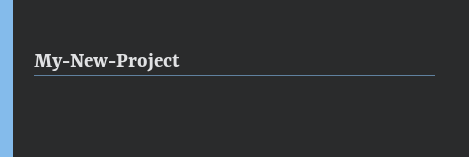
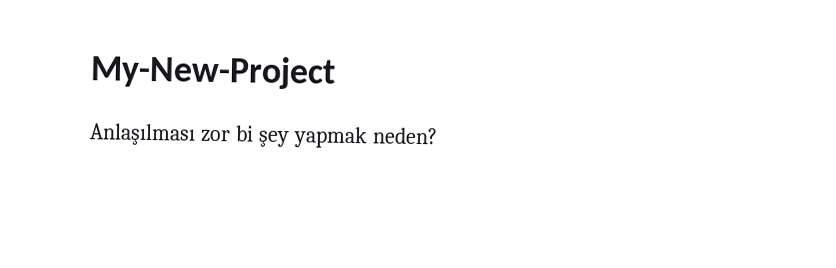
(180, 62) none -> [89,123,438,149] // Anlaşılması zor bi şey yapmak neden?

